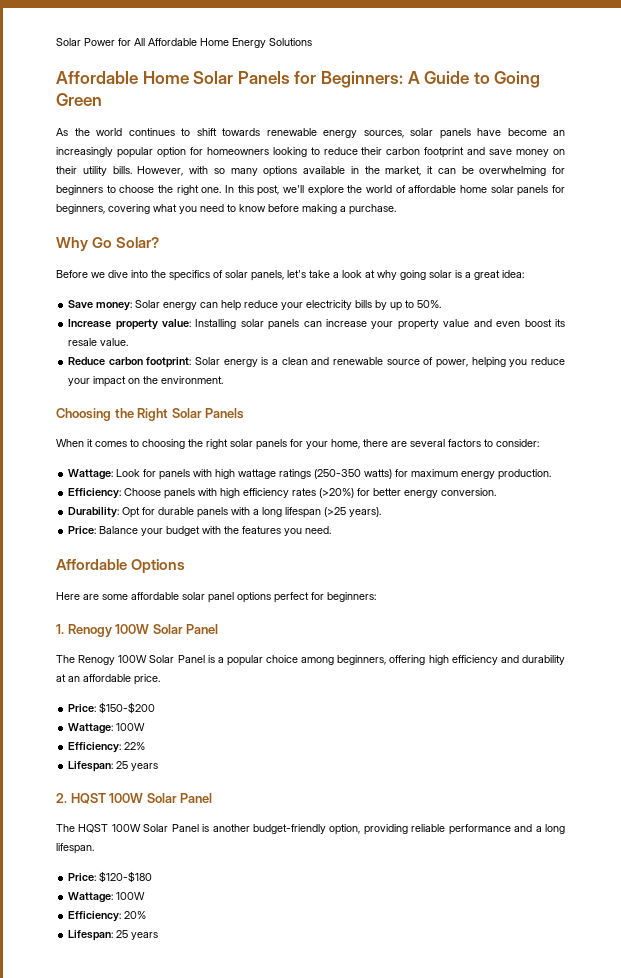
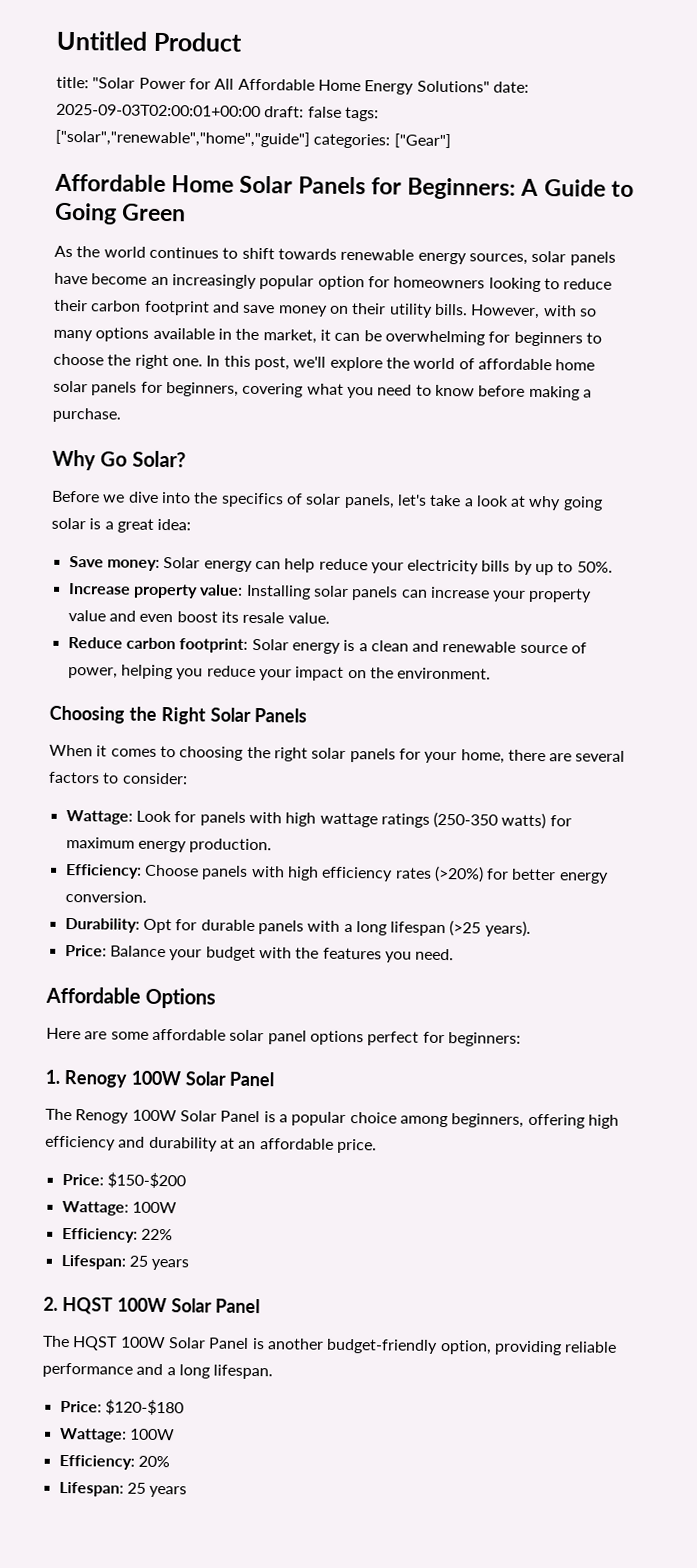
[56,38,81,46] Solar -> [56,30,242,52] [56,76,136,89] Untitled Product // title: "Solar
[269,38,312,46] Solutions -> [416,80,529,93] [56,103,379,122] [55,129,451,149] Solutions" date: 2025-09-03T02:00:01+00:00 draft: false tags: ["solar","renewable","home","guide"] categories: ["Gear"]

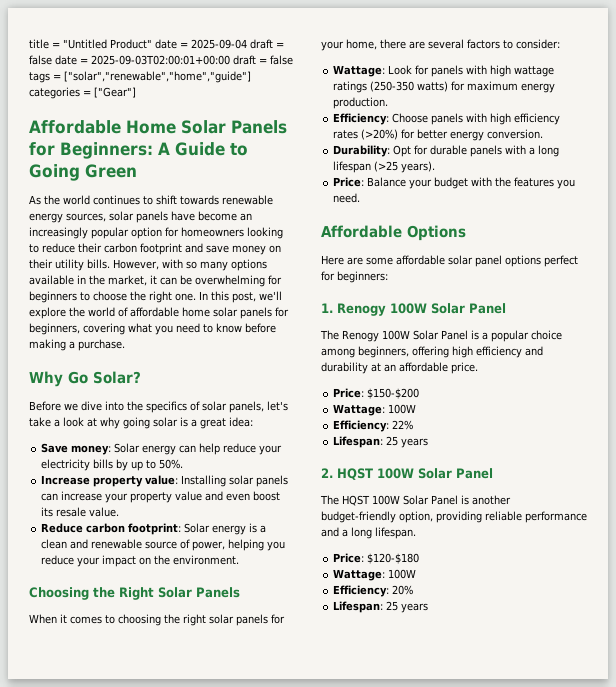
[56,30,242,52] [56,76,529,95] [56,103,379,122] [55,129,391,149] Untitled Product // title: "Solar Power for All Affordable Home Energy Solutions" date: 2025-09-03T02:00:01+00:00 draft: false tags: ["solar","renewable","home","guide"] categories: -> [29,39,284,49] [29,55,293,65] [29,71,251,83] [29,87,91,99] title = "Untitled Product" date = 2025-09-04 draft = false date = 2025-09-03T02:00:01+00:00 draft = false tags = ["solar","renewable","home","guide"] categories =

